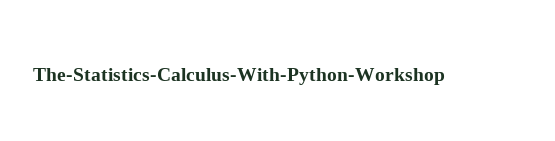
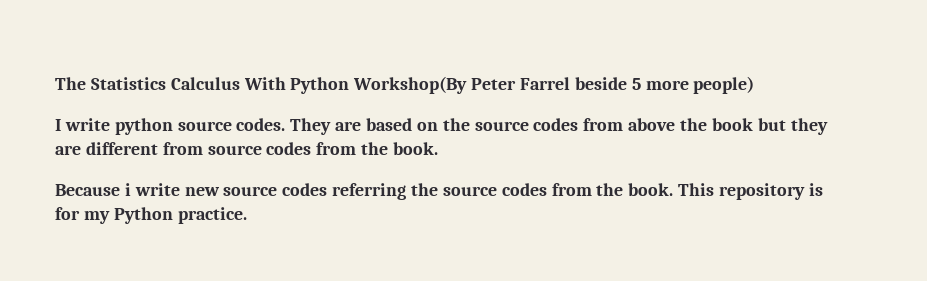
[33,68,445,85] The-Statistics-Calculus-With-Python-Workshop -> [55,76,755,94] [55,118,828,135] [55,142,439,155] [55,183,823,200] [55,207,247,224] The Statistics Calculus With Python Workshop(By Peter Farrel beside 5 more people) // I write python source codes. They are based on the source codes from above the book but they are different from source codes from the book. // Because i write new source codes referring the source codes from the book. This repository is for my Python practice.

